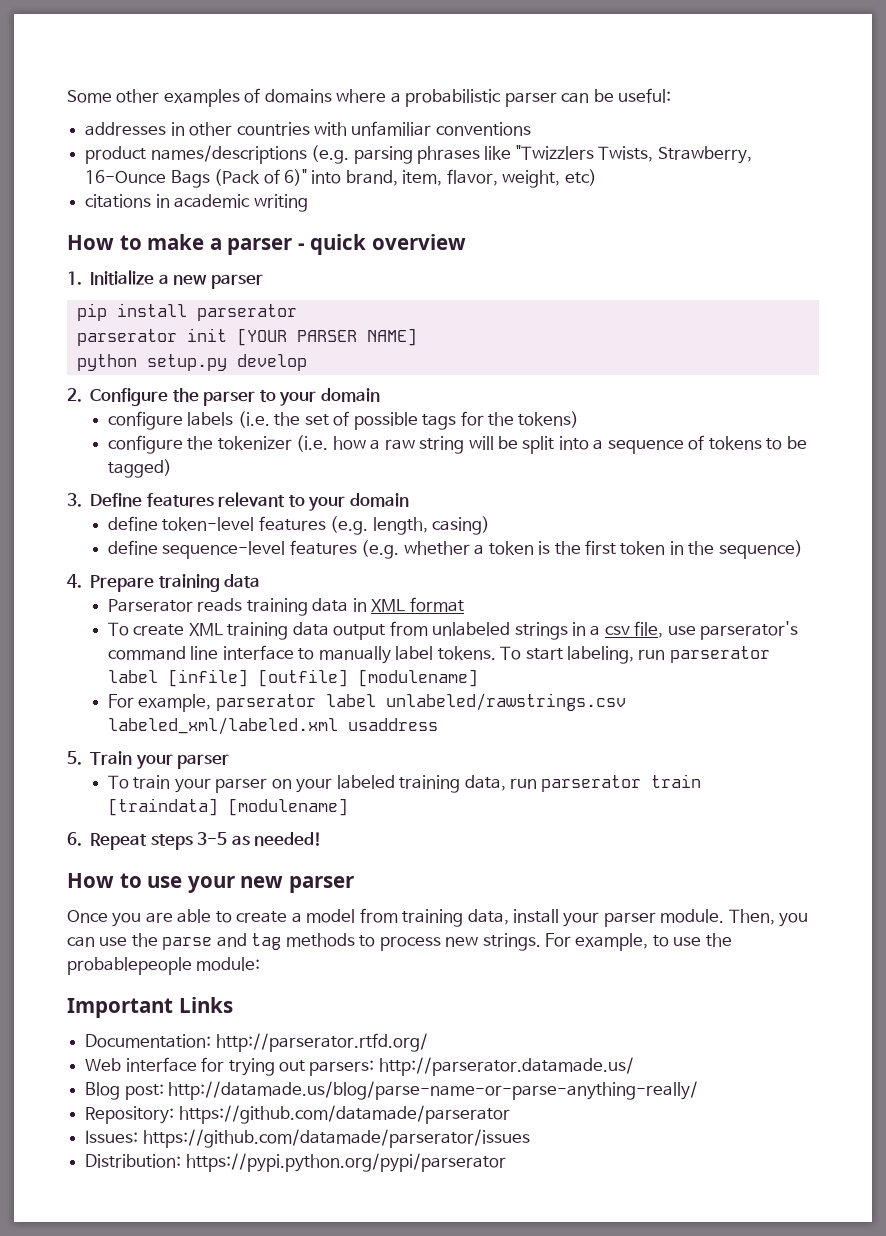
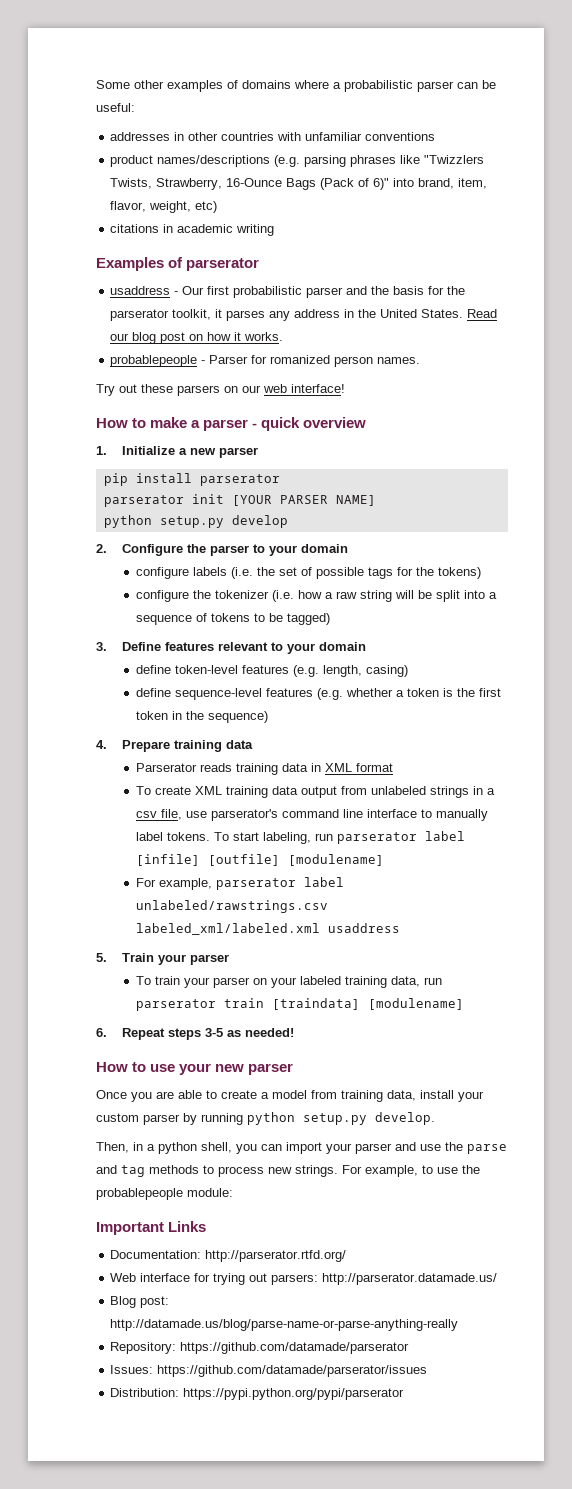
(308, 203) none -> [96,257,260,271] [110,286,466,298] [110,309,498,321] [110,332,284,344] [110,355,421,367] [96,384,345,396] // Examples of parserator // usaddress - Our first probabilistic parser and the basis for the parserator toolkit, it parses any address in the United States. Read our blog post on how it works. // probablepeople - Parser for romanized person names. // Try out these parsers on our web interface!
[603,909,809,927] [67,936,95,947] parser module. Then, you can -> [96,1112,435,1125] [96,1142,416,1154] custom parser by running python setup.py develop. // Then, in a python shell, you can import your parser and
[168,1081,699,1100] http://datamade.us/blog/parse-name-or-parse-anything-really/ -> [110,1319,459,1331] http://datamade.us/blog/parse-name-or-parse-anything-really

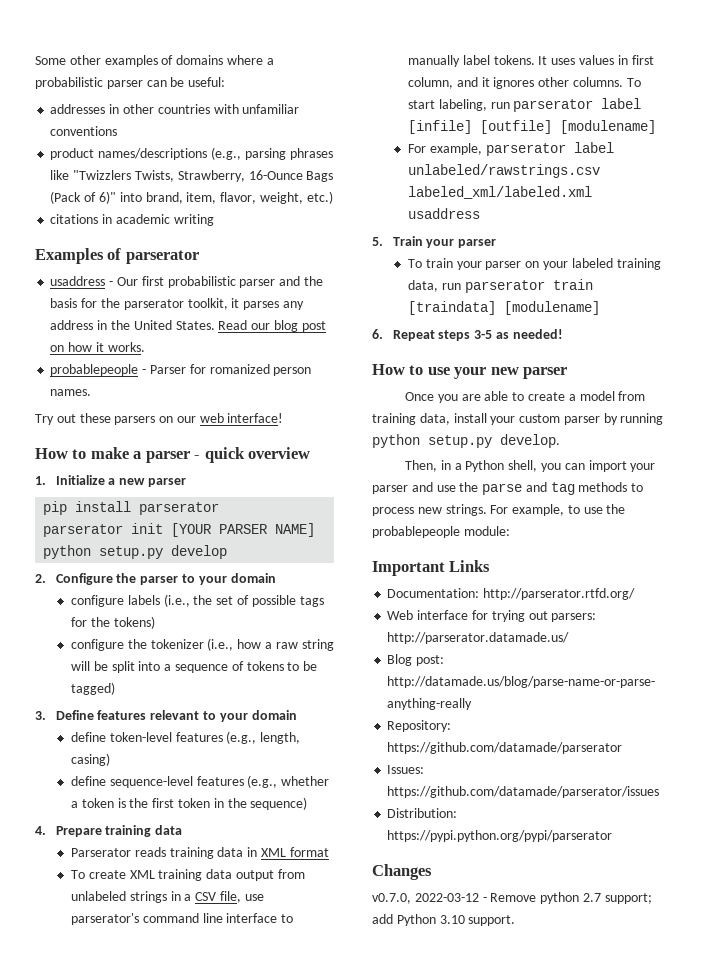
[274,155,301,167] (e.g. -> [210,147,241,160] (e.g.,
[195,201,218,213] etc) -> [306,191,333,204] etc.)
[231,567,254,579] (i.e. -> [163,594,190,607] (i.e.,
[272,590,295,602] (i.e. -> [207,638,234,651] (i.e.,
[293,665,320,677] (e.g. -> [226,731,257,744] (e.g.,
[317,688,344,700] (e.g. -> [247,775,278,788] (e.g.,
[136,811,158,818] csv -> [195,892,217,901] CSV
(211, 836) none -> [538,55,654,65] [408,77,623,89] It uses values in first column, and it ignores other columns.
[158,1142,197,1154] python -> [465,460,505,472] Python
(405, 1394) none -> [372,864,432,880] [372,892,652,904] [372,914,516,926] // Changes // v0.7.0, 2022-03-12 - Remove python 2.7 support; add Python 3.10 support.

